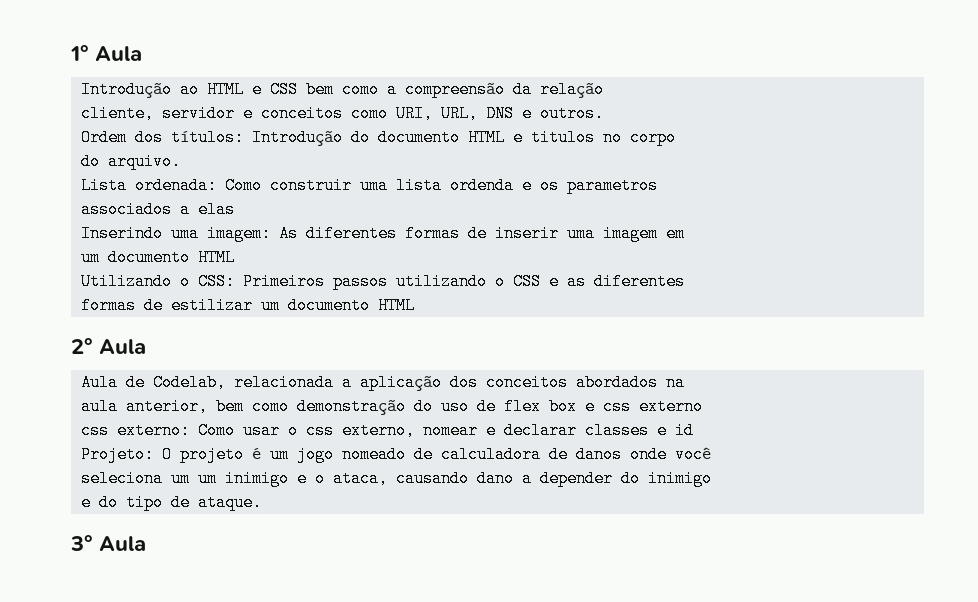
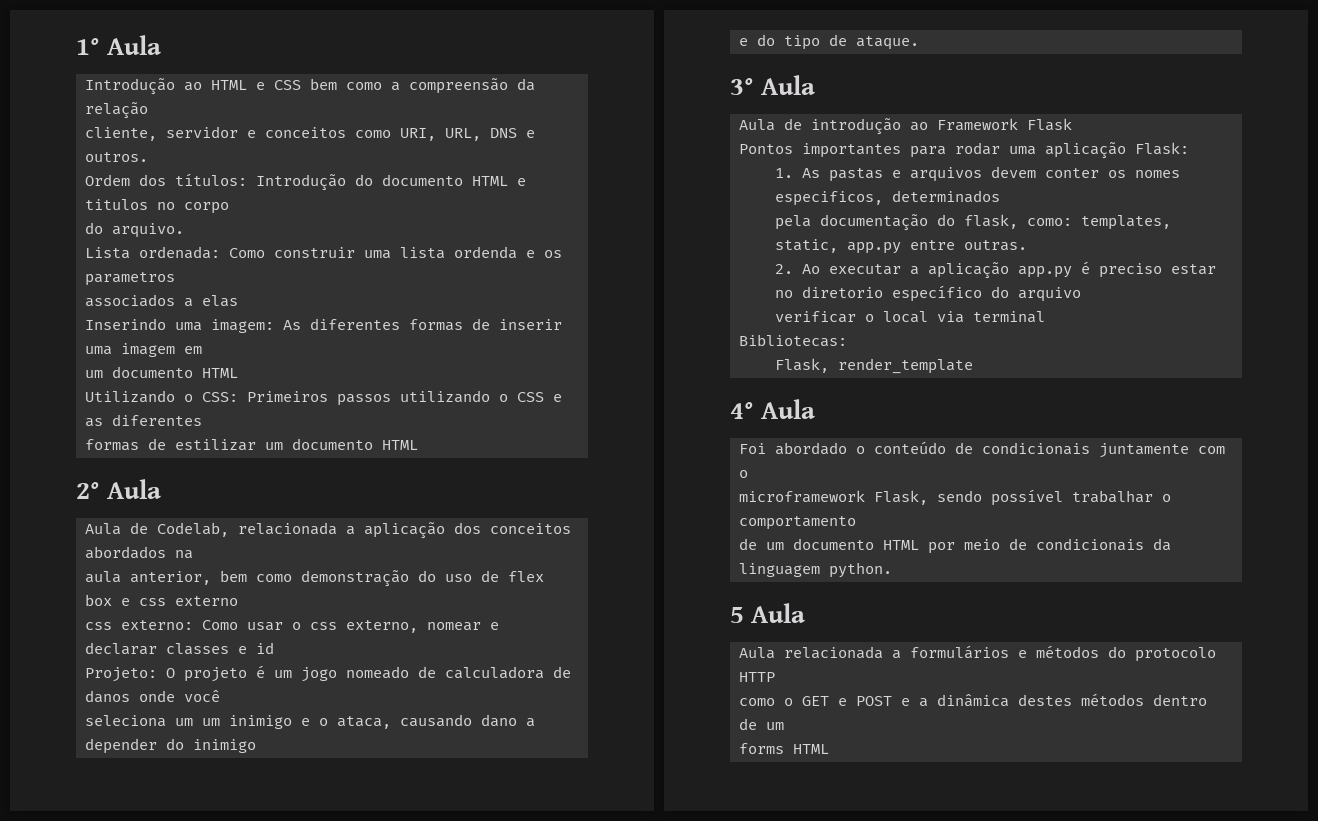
(147, 543) none -> [739,118,1073,135] [739,142,1190,159] [775,166,1181,182] [775,190,1001,206] [775,214,1172,231] [775,239,1028,254] [775,261,1217,279] [775,285,1082,302] [775,311,1046,323] [739,334,848,347] [775,358,974,374] [730,399,816,419] [739,441,1226,458] [739,470,749,478] [739,489,1172,506] [739,516,857,530] [739,538,1172,554] [739,562,893,578] [730,603,806,623] [739,645,1217,662] [739,672,776,682] [739,693,1208,707] [739,718,785,730] [739,743,830,754] // Aula de introdução ao Framework Flask // Pontos importantes para rodar uma aplicação Flask: // 1. As pastas e arquivos devem conter os nomes especificos, determinados // pela documentação do flask, como: templates, static, app.py entre outras. // 2. Ao executar a aplicação app.py é preciso estar no diretorio específico do arquivo // verificar o local via terminal // Bibliotecas: // Flask, render_template // 4° Aula // Foi abordado o conteúdo de condicionais juntamente com o // microframework Flask, sendo possível trabalhar o comportamento // de um documento HTML por meio de condicionais da linguagem python. // 5 Aula // Aula relacionada a formulários e métodos do protocolo HTTP // como o GET e POST e a dinâmica destes métodos dentro de um // forms HTML

